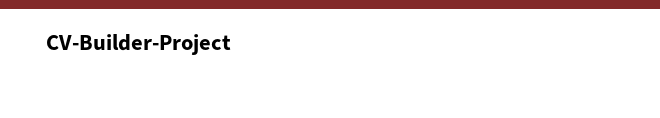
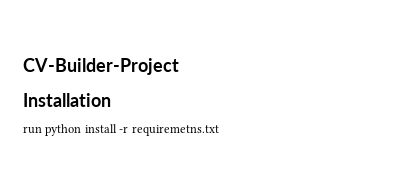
(231, 44) none -> [23,93,111,107] [23,124,219,136] // Installation // run python install -r requiremetns.txt

